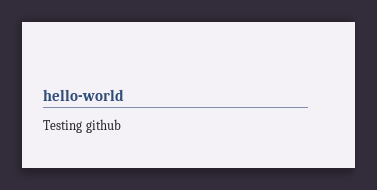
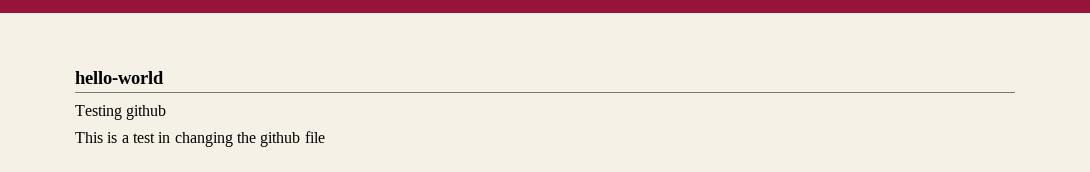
(121, 126) none -> [75,131,325,147] // This is a test in changing the github file

